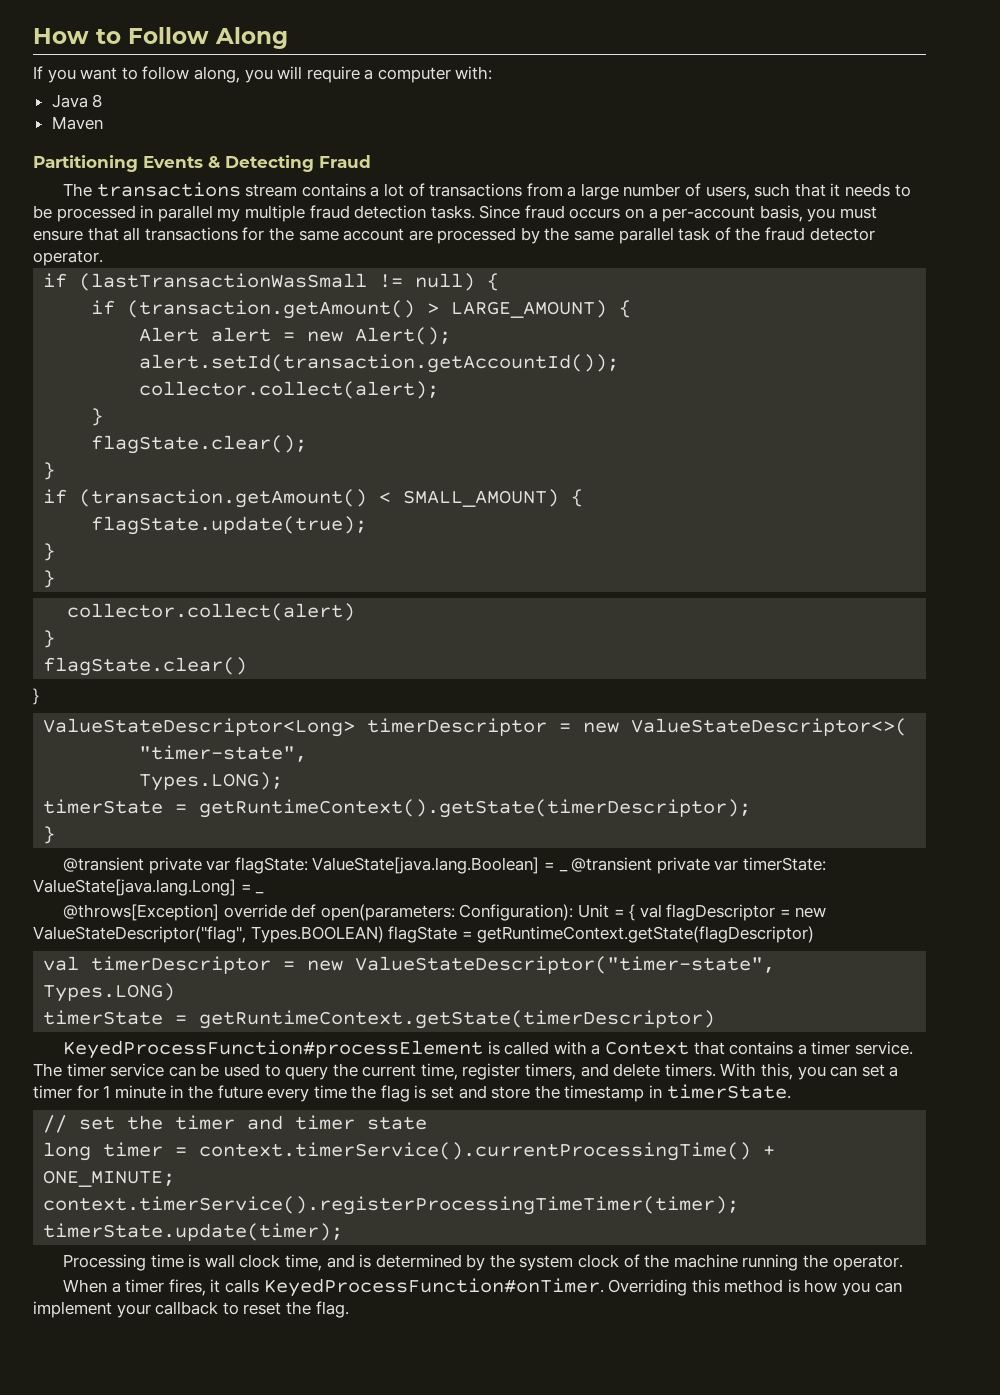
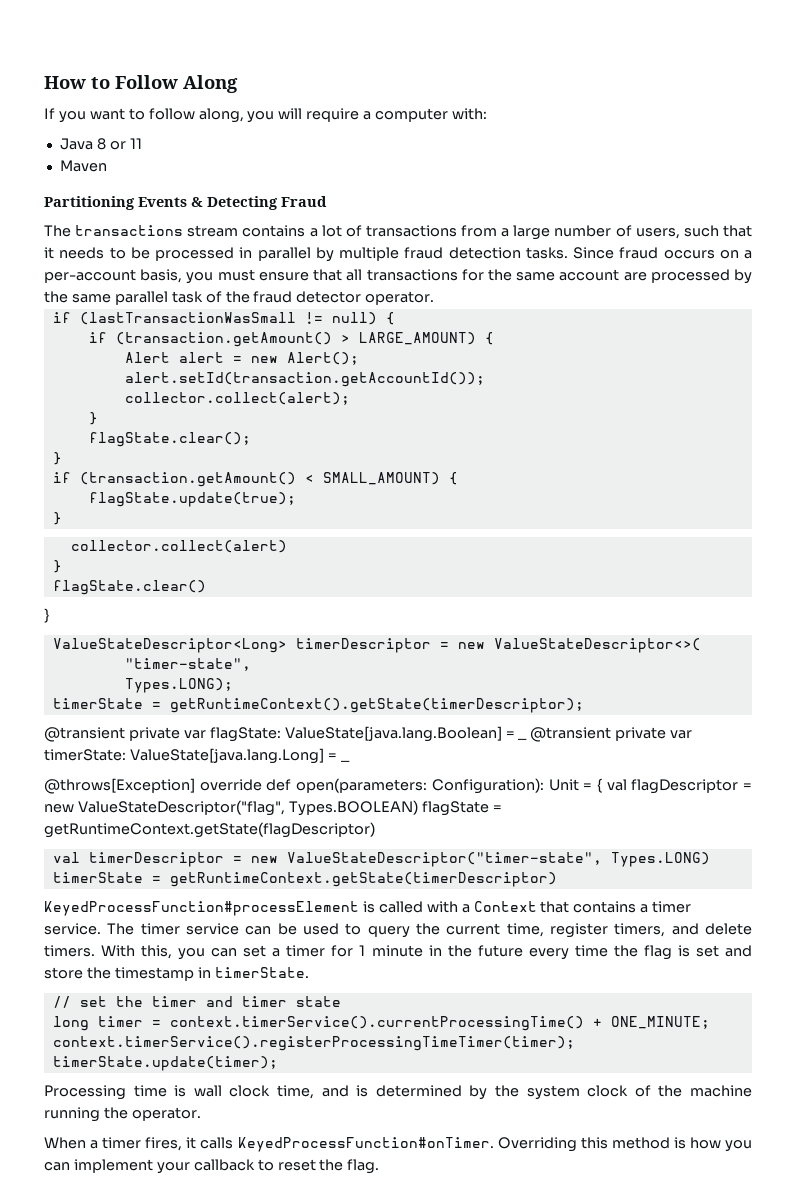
(103, 101) none -> [109,138,142,150] or 11
[217,208,241,222] my -> [315,247,334,262] by
[43,570,56,588] // } -> (62, 518) none
[43,826,56,844] // } -> (584, 705) none

